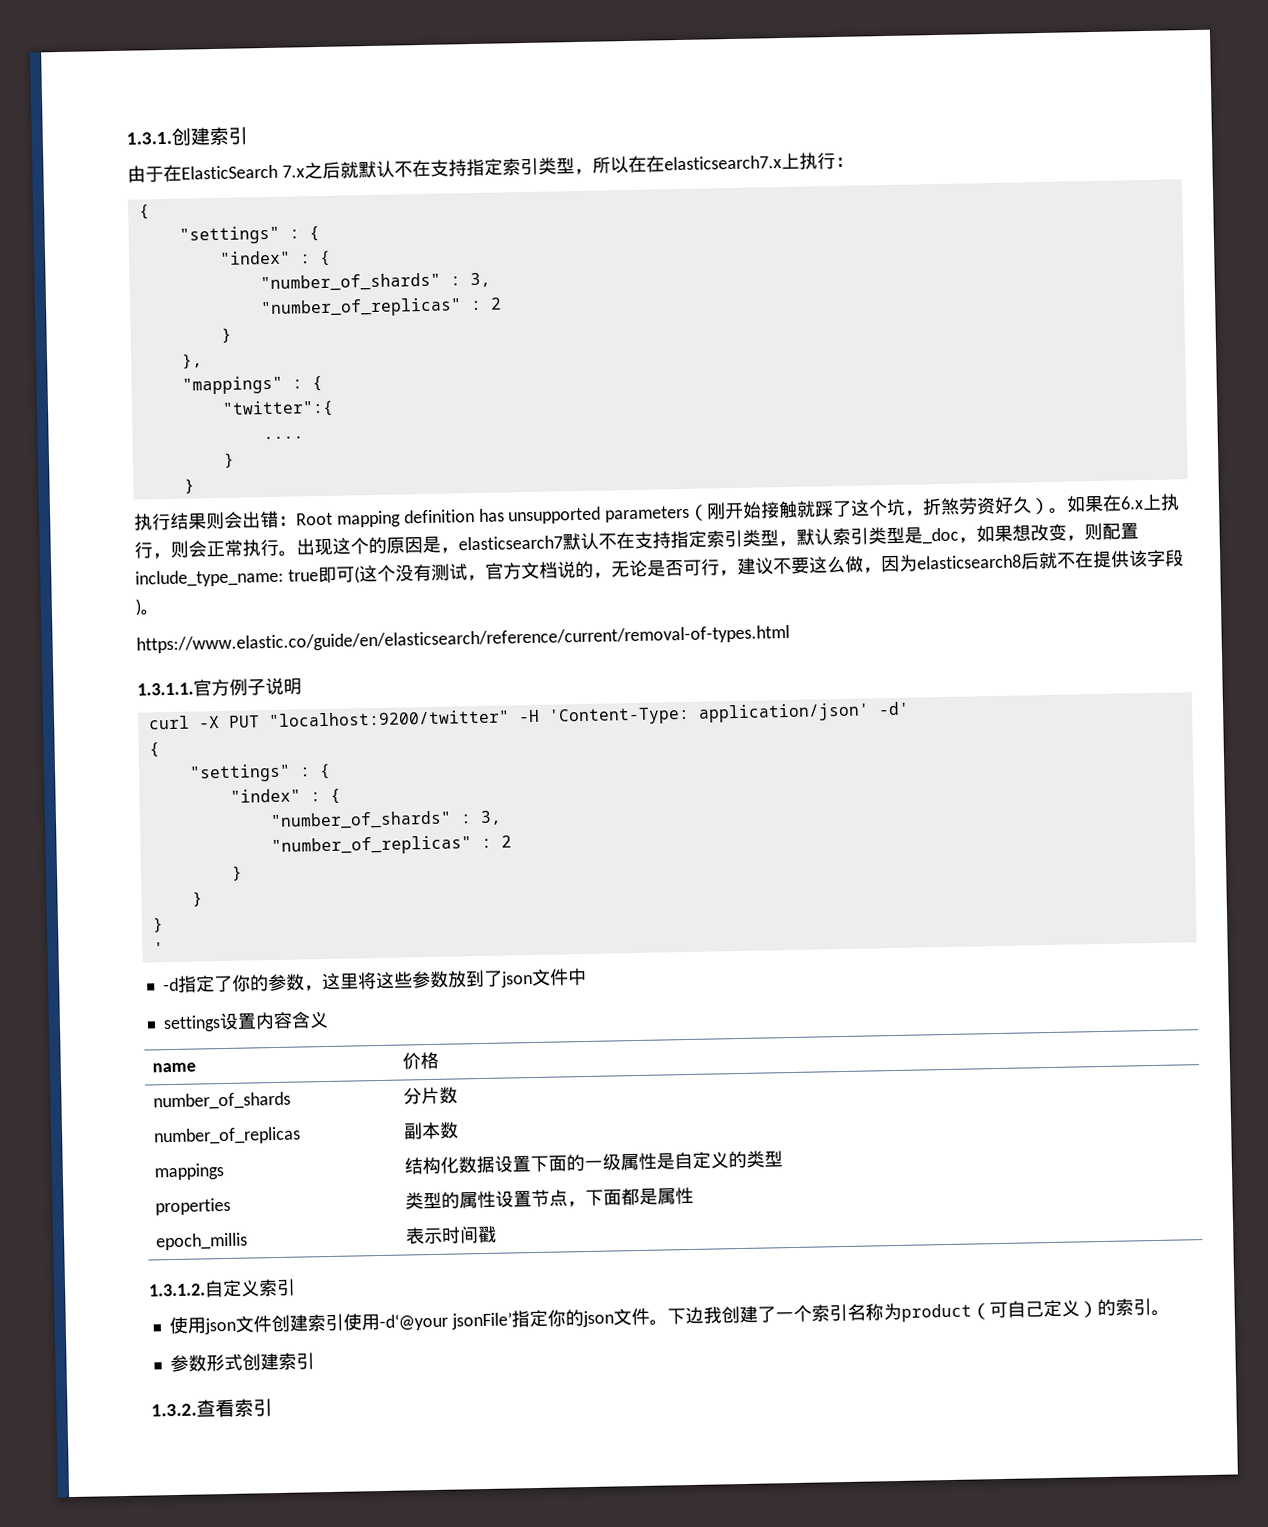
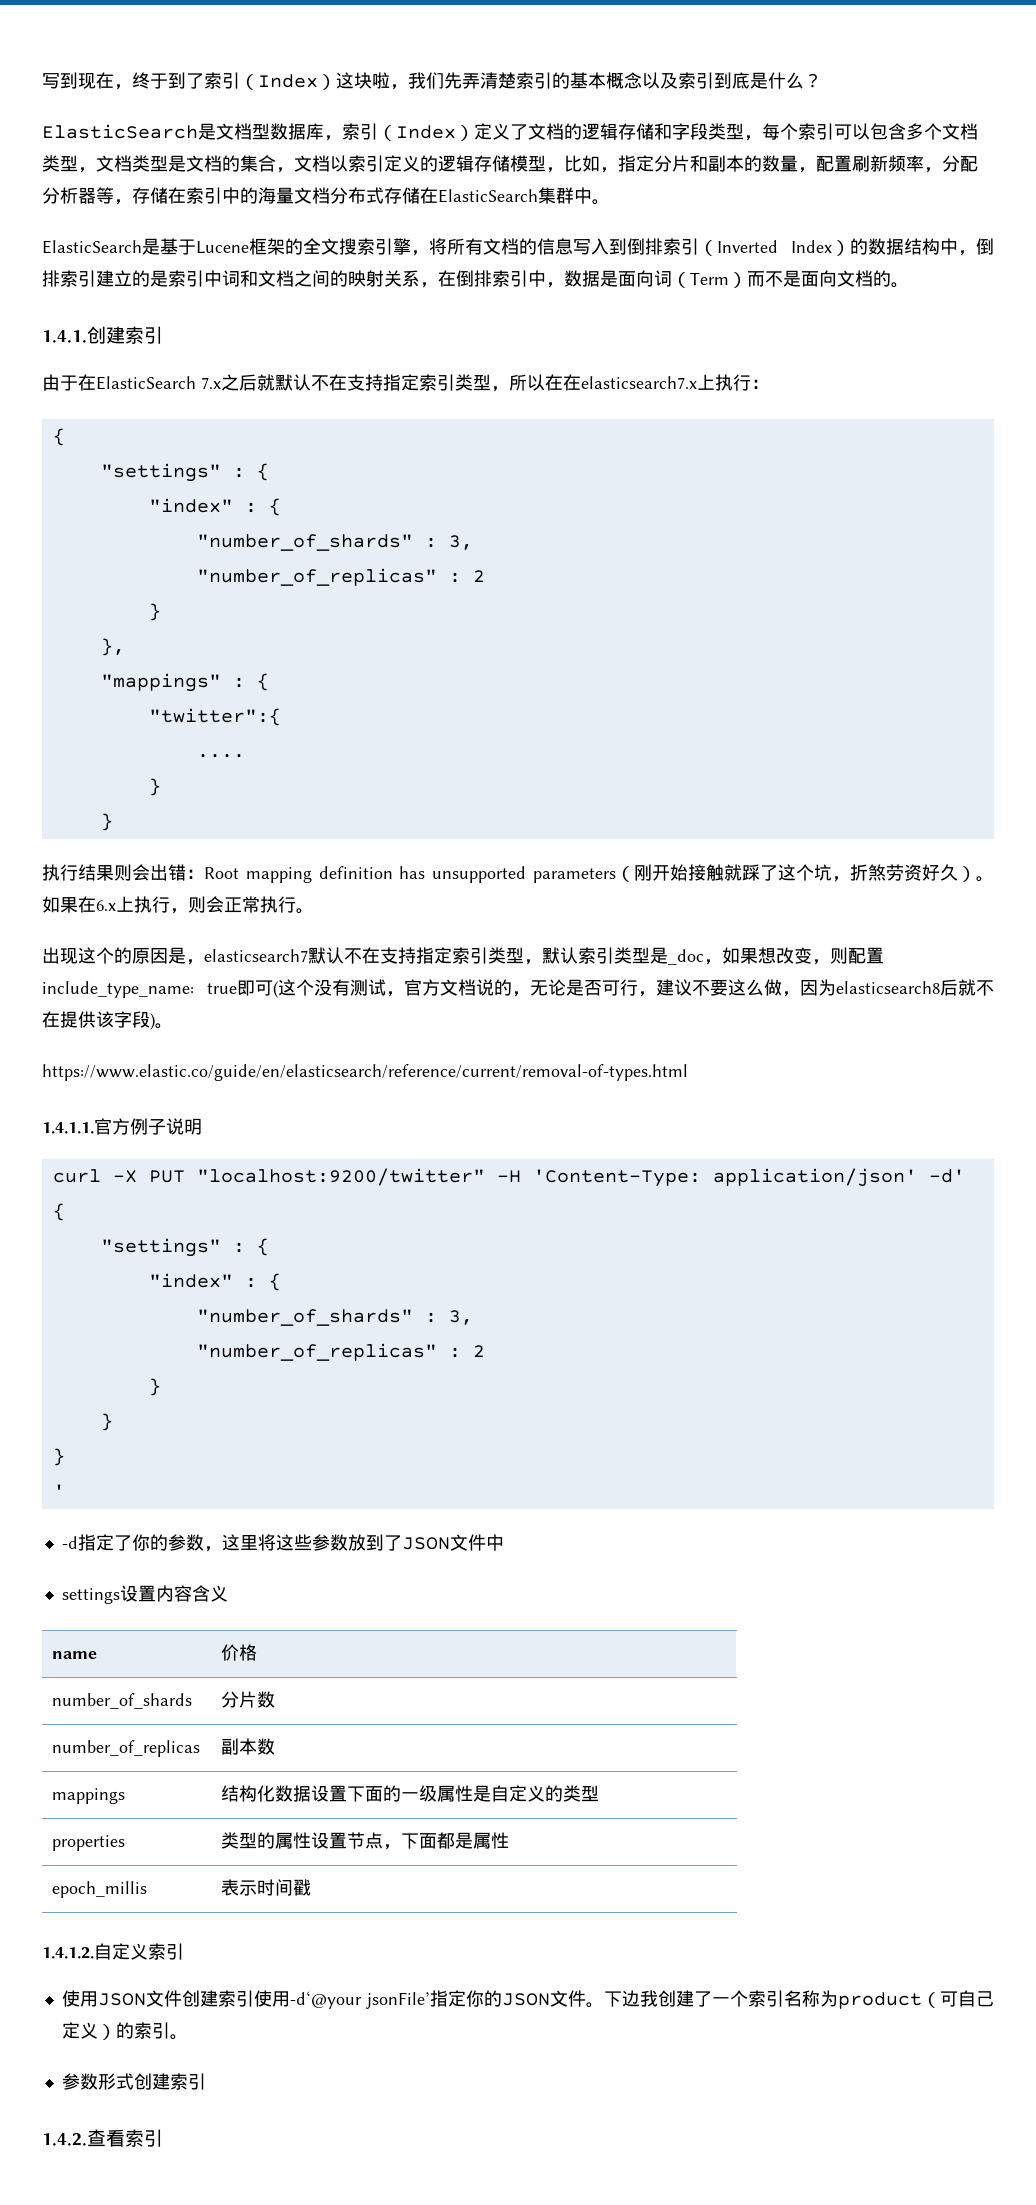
[126,131,172,145] 1.3.1. -> [42,72,822,90] [42,123,978,141] [42,155,978,173] [42,187,610,205] [42,238,994,256] [42,270,909,288] [42,330,87,343] 写到现在，终于到了索引（Index）这块啦，我们先弄清楚索引的基本概念以及索引到底是什么？ // ElasticSearch是文档型数据库，索引（Index）定义了文档的逻辑存储和字段类型，每个索引可以包含多个文档类型，文档类型是文档的集合，文档以索引定义的逻辑存储模型，比如，指定分片和副本的数量，配置刷新频率，分配分析器等，存储在索引中的海量文档分布式存储在ElasticSearch集群中。 // ElasticSearch是基于Lucene框架的全文搜索引擎，将所有文档的信息写入到倒排索引（Inverted Index）的数据结构中，倒排索引建立的是索引中词和文档之间的映射关系，在倒排索引中，数据是面向词（Term）而不是面向文档的。 // 1.4.1.
(297, 553) none -> (314, 911) //
[137,682,194,696] 1.3.1.1. -> [42,1122,94,1134] 1.4.1.1.
[500,971,533,988] json -> [401,1537,450,1550] JSON
[149,1283,206,1297] 1.3.1.2. -> [42,1947,94,1959] 1.4.1.2.
[203,1317,236,1335] json -> [97,1993,146,2006] JSON
[581,1310,614,1328] json -> [502,1993,550,2006] JSON
[151,1403,197,1417] 1.3.2. -> [42,2133,87,2146] 1.4.2.

